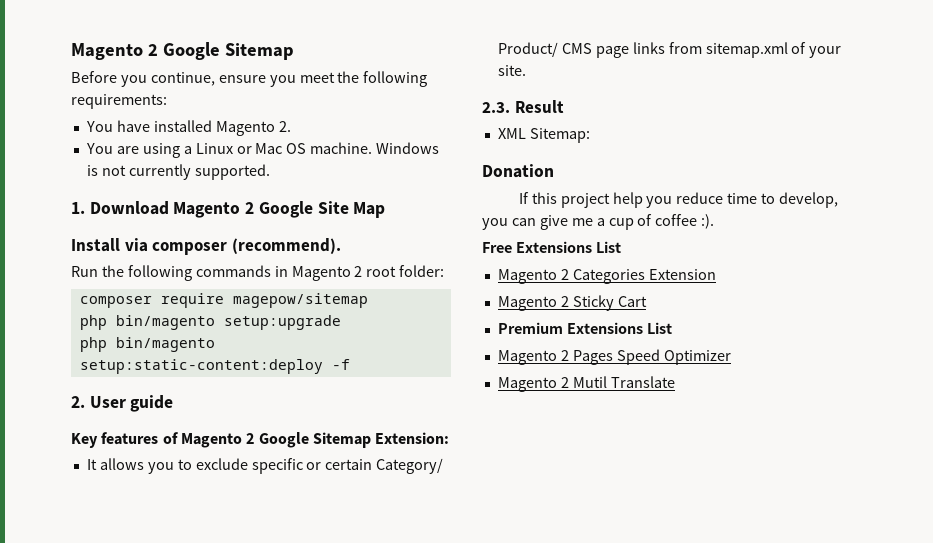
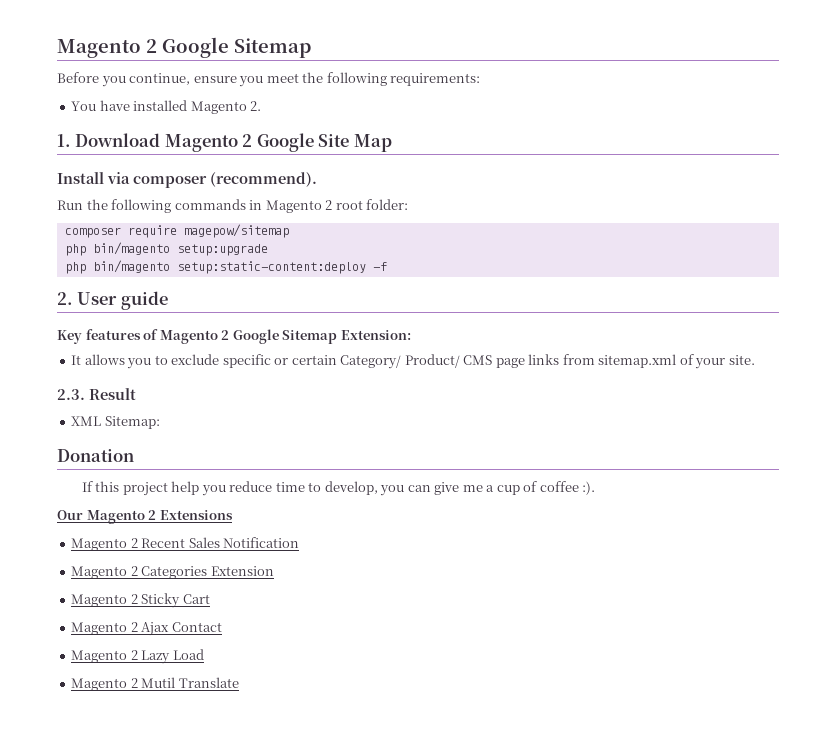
[85,142,440,158] [86,164,270,180] // You are using a Linux or Mac OS machine. Windows is not currently supported. -> (262, 106) none
[482,241,621,253] Free Extensions List -> [57,510,233,524] [71,537,300,551] Our Magento 2 Extensions // Magento 2 Recent Sales Notification
[497,322,672,334] [497,349,731,365] Premium Extensions List // Magento 2 Pages Speed Optimizer -> [71,622,222,636] [71,649,204,664] Magento 2 Ajax Contact // Magento 2 Lazy Load

